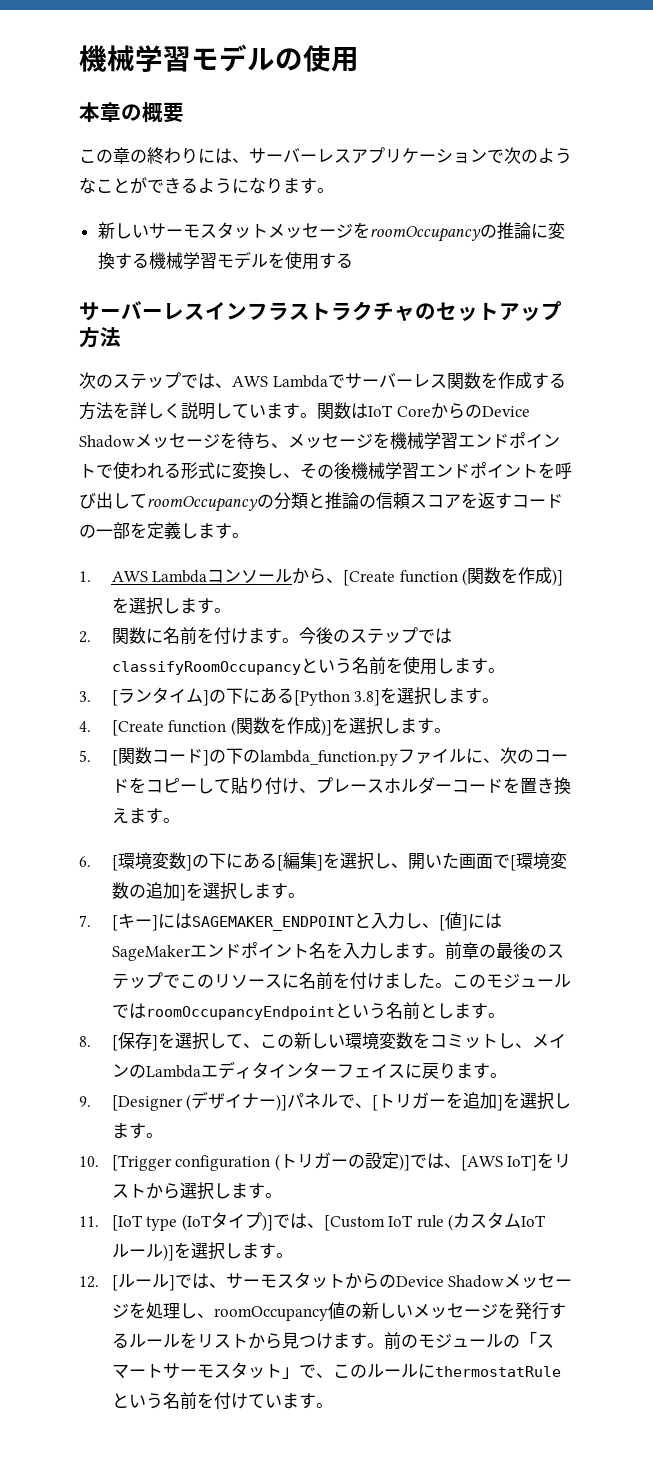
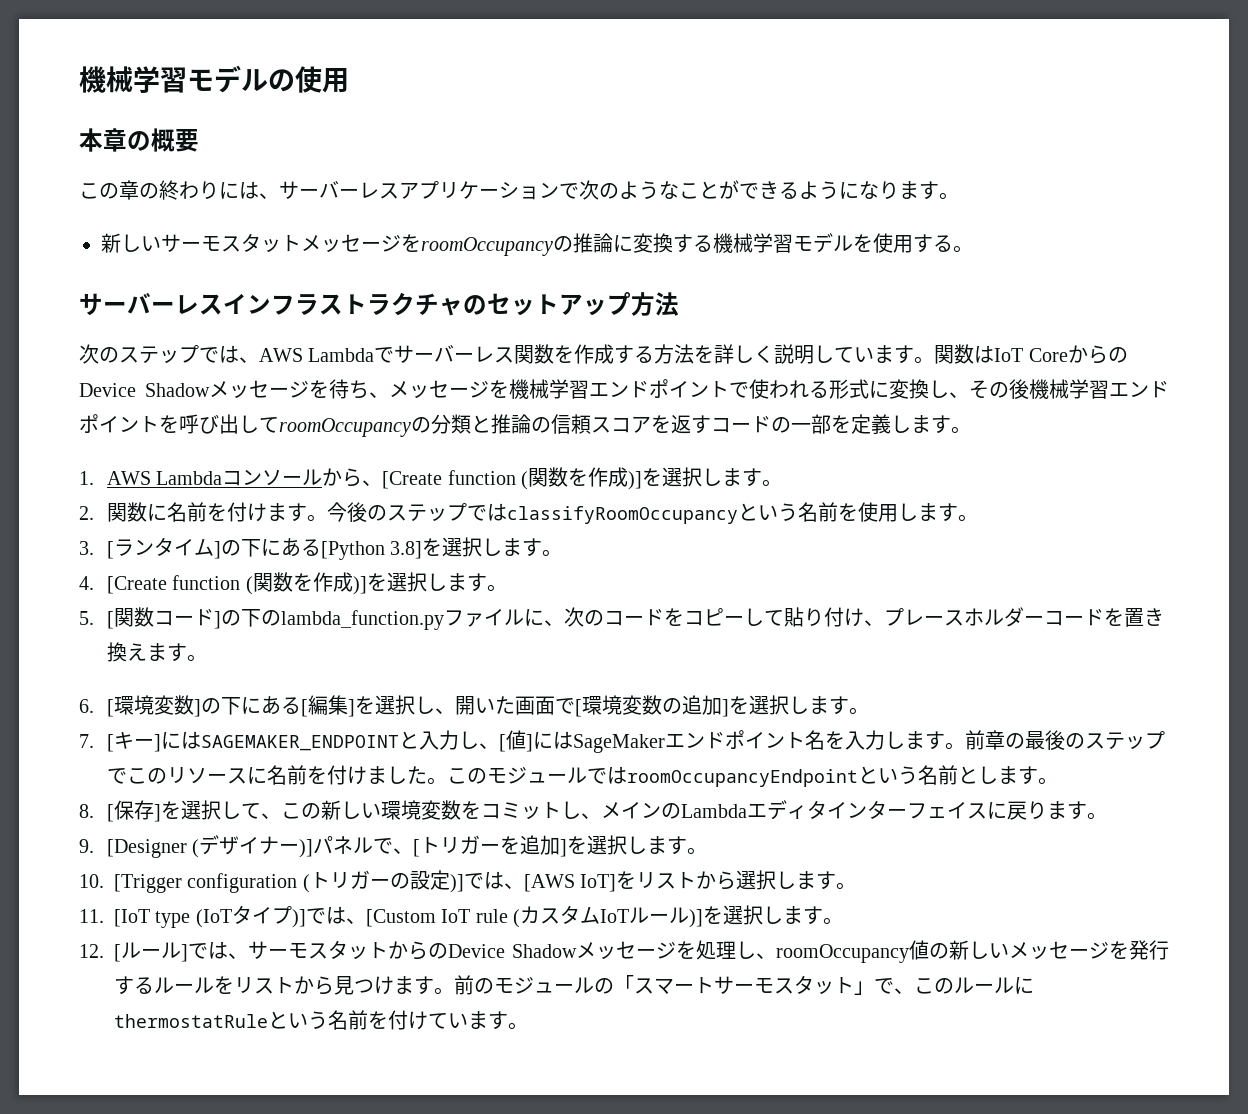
(353, 260) none -> [953,245,973,253] 。

